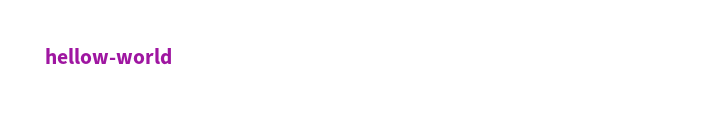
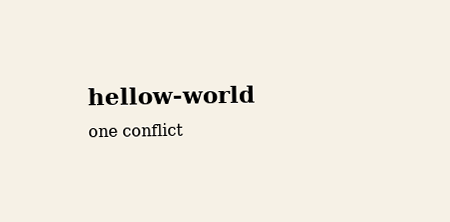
(172, 56) none -> [88,122,184,138] // one conflict

